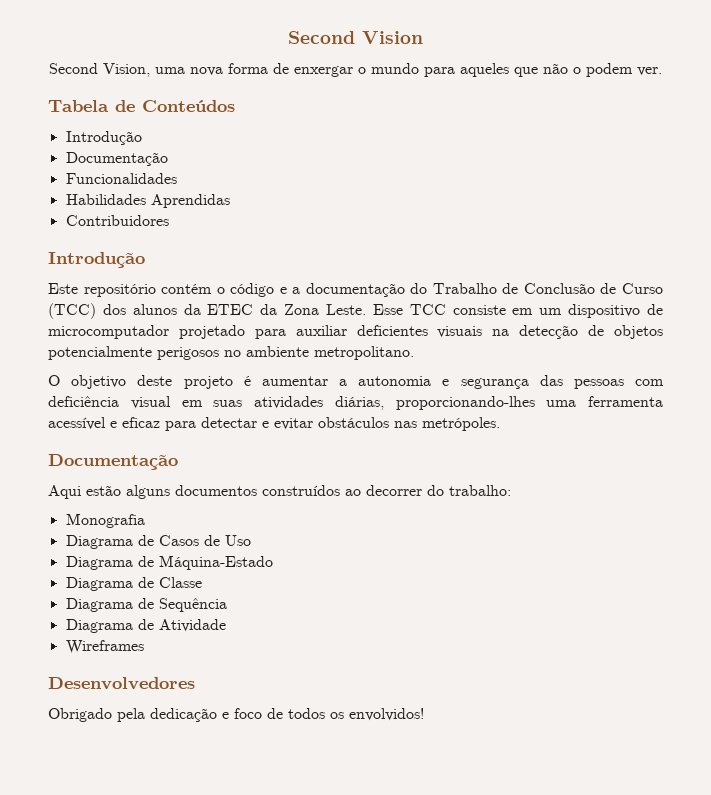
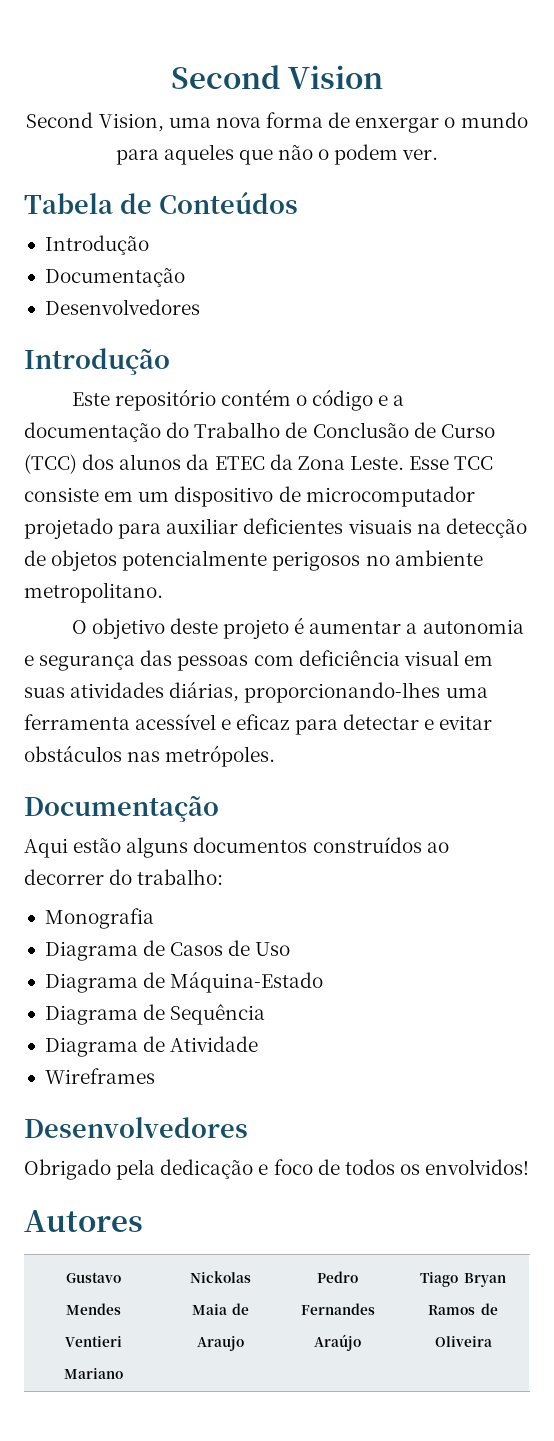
[65,173,177,184] [65,194,230,208] [65,215,169,226] Funcionalidades // Habilidades Aprendidas // Contribuidores -> [44,299,200,315] Desenvolvedores
[65,577,202,591] // Diagrama de Classe -> (324, 982) none
(424, 714) none -> [24,1210,143,1232] [66,1272,121,1283] [66,1303,121,1315] [65,1336,122,1347] [64,1368,123,1379] [190,1271,251,1283] [191,1303,250,1315] [197,1336,244,1351] [317,1271,358,1283] [300,1303,375,1315] [314,1334,361,1351] [420,1272,506,1287] [428,1303,498,1315] [434,1336,492,1347] // Autores // Gustavo Mendes Ventieri Mariano | Nickolas Maia de Araujo | Pedro Fernandes Araújo | Tiago Bryan Ramos de Oliveira

